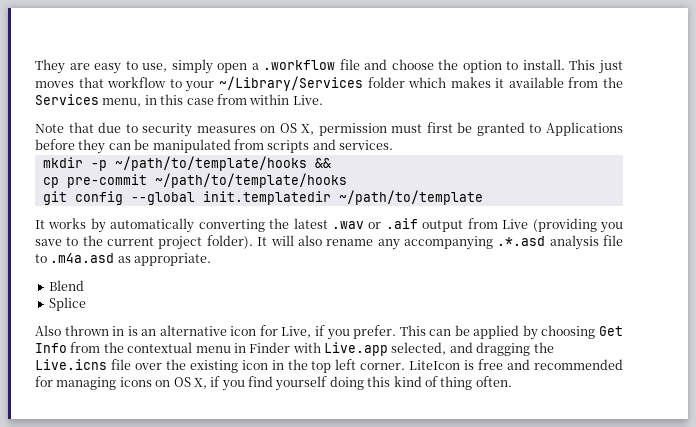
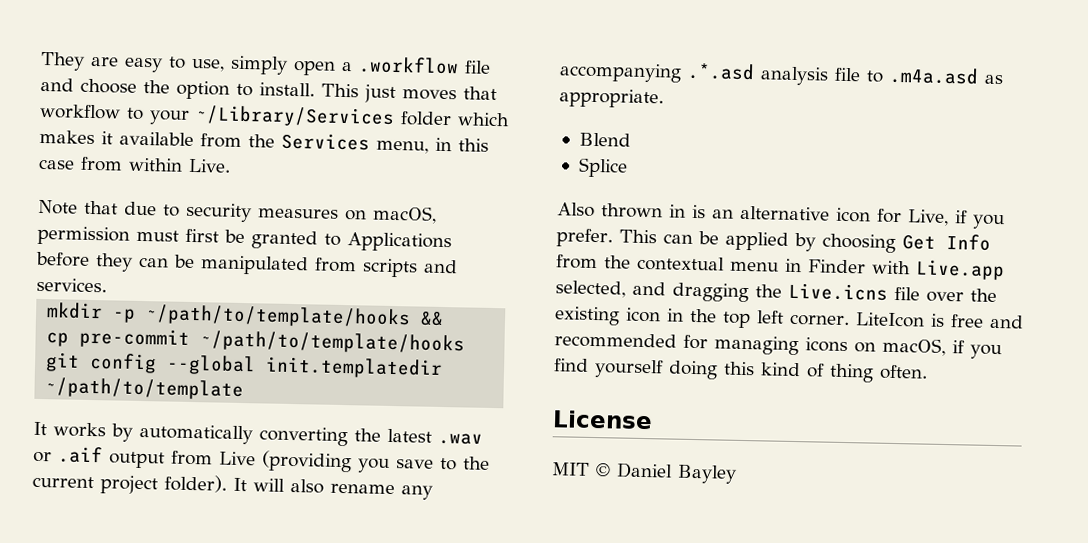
[279,123,315,135] OS X, -> [372,205,437,224] macOS,
[173,377,207,389] OS X, -> [882,337,946,357] macOS,
(512, 381) none -> [552,410,653,430] [551,462,737,484] // License // MIT © Daniel Bayley

